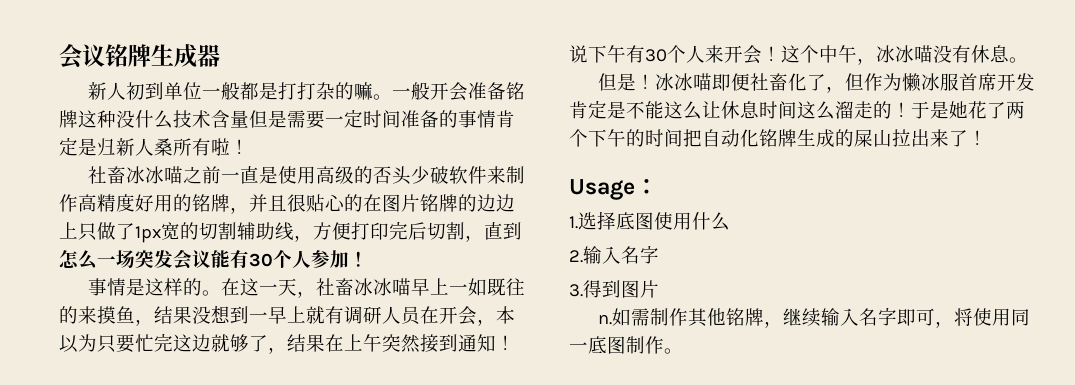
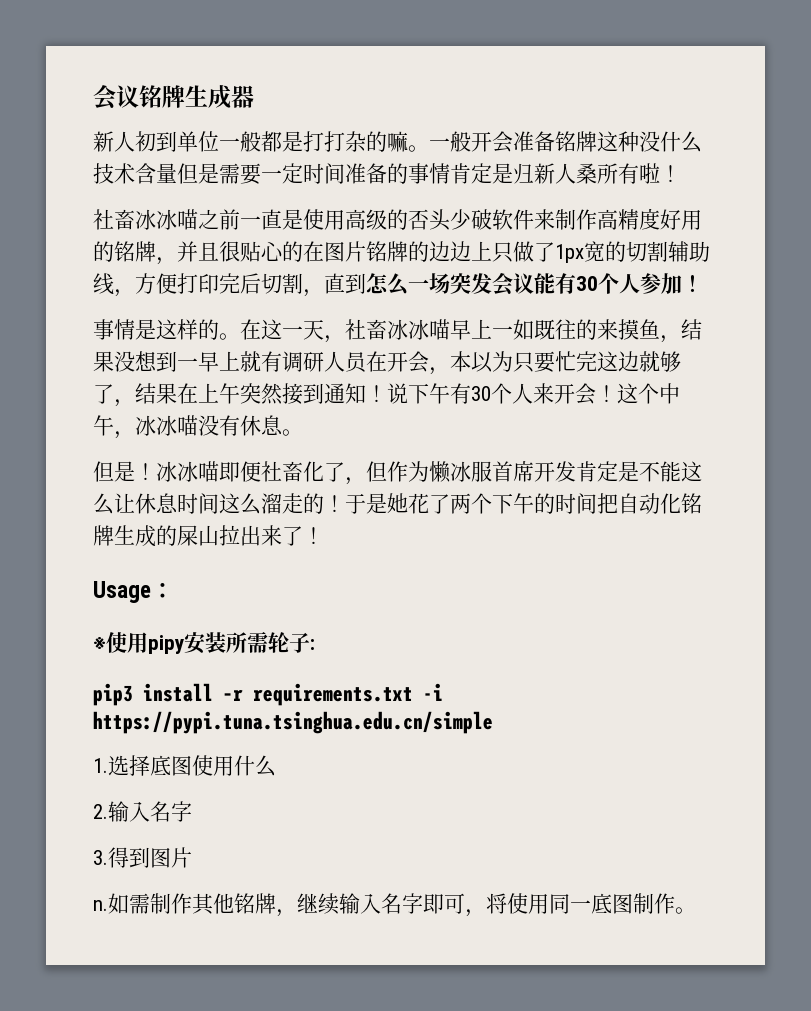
(658, 186) none -> [93,631,315,654] [93,683,443,706] [93,711,493,734] // ※使用pipy安装所需轮子: // pip3 install –r requirements.txt -i https://pypi.tuna.tsinghua.edu.cn/simple

